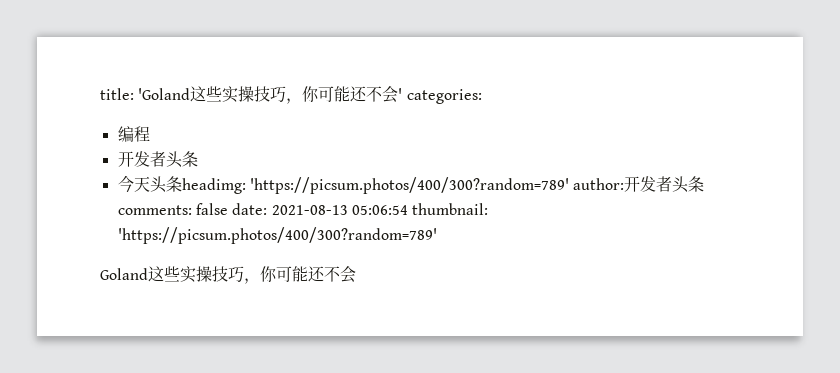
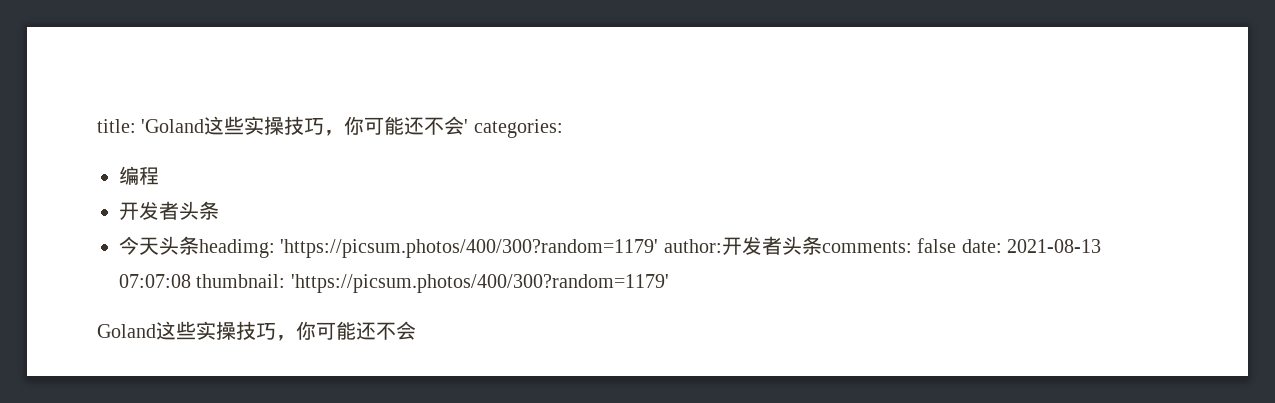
[249,177,569,194] 'https://picsum.photos/400/300?random=789' -> [280,239,659,258] 'https://picsum.photos/400/300?random=1179'
[351,203,489,215] [117,227,437,244] 05:06:54 thumbnail: 'https://picsum.photos/400/300?random=789' -> [119,274,669,293] 07:07:08 thumbnail: 'https://picsum.photos/400/300?random=1179'

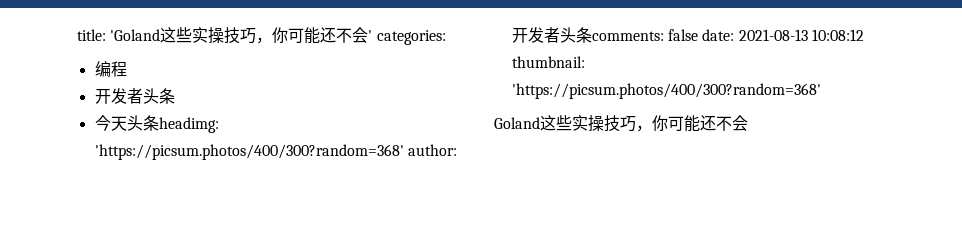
[280,239,659,258] 'https://picsum.photos/400/300?random=1179' -> [94,144,404,160] 'https://picsum.photos/400/300?random=368'
[119,274,669,293] 07:07:08 thumbnail: 'https://picsum.photos/400/300?random=1179' -> [811,29,864,41] [511,56,585,68] [511,83,821,99] 10:08:12 thumbnail: 'https://picsum.photos/400/300?random=368'

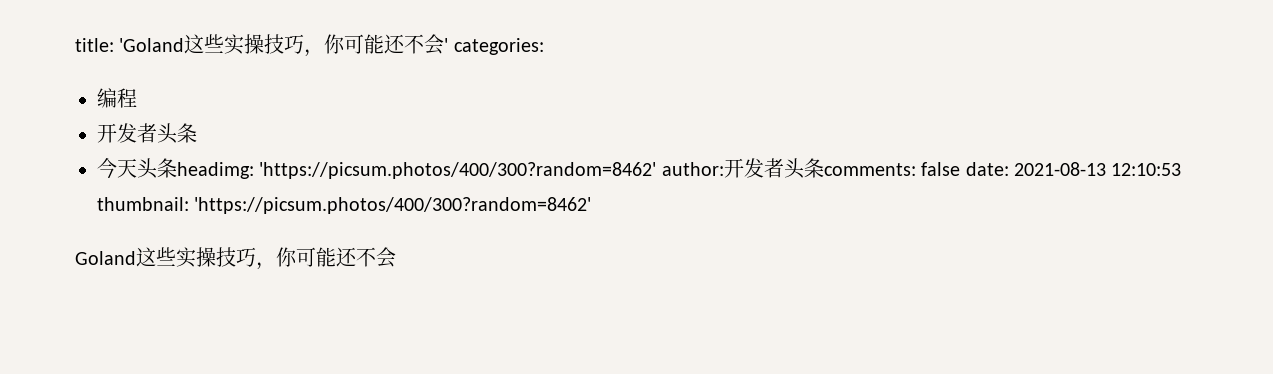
[94,144,404,160] 'https://picsum.photos/400/300?random=368' -> [259,162,657,179] 'https://picsum.photos/400/300?random=8462'
[811,29,864,41] [511,56,585,68] [511,83,821,99] 10:08:12 thumbnail: 'https://picsum.photos/400/300?random=368' -> [1111,163,1182,176] [97,197,592,214] 12:10:53 thumbnail: 'https://picsum.photos/400/300?random=8462'

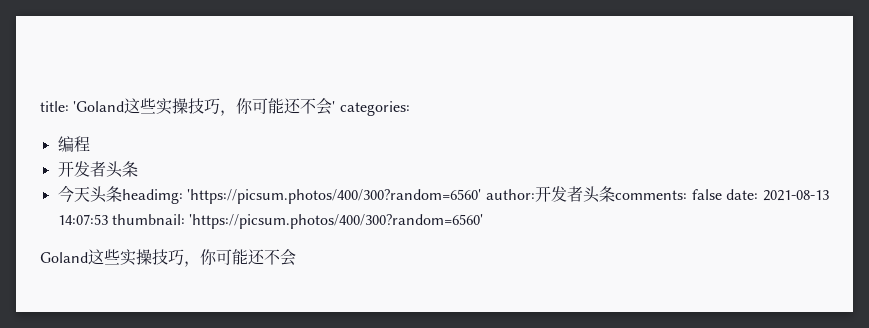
[259,162,657,179] 'https://picsum.photos/400/300?random=8462' -> [187,189,482,204] 'https://picsum.photos/400/300?random=6560'
[1111,163,1182,176] [97,197,592,214] 12:10:53 thumbnail: 'https://picsum.photos/400/300?random=8462' -> [57,214,484,229] 14:07:53 thumbnail: 'https://picsum.photos/400/300?random=6560'

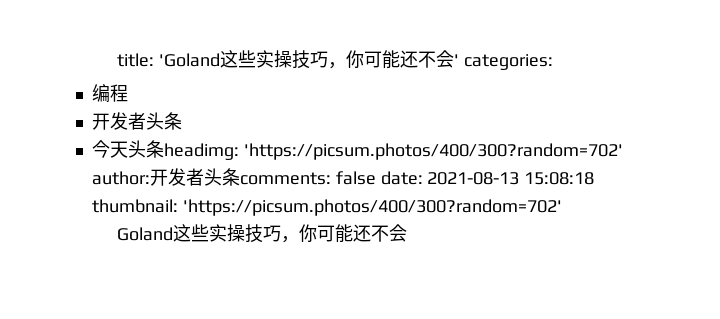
[187,189,482,204] 'https://picsum.photos/400/300?random=6560' -> [243,143,623,160] 'https://picsum.photos/400/300?random=702'
[57,214,484,229] 14:07:53 thumbnail: 'https://picsum.photos/400/300?random=6560' -> [524,172,595,185] [91,199,562,216] 15:08:18 thumbnail: 'https://picsum.photos/400/300?random=702'

